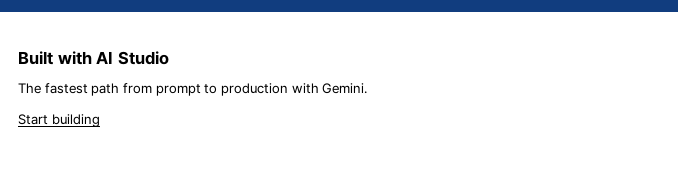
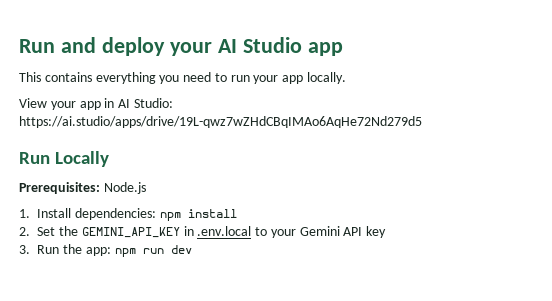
[18,51,169,65] [18,83,368,96] [18,114,100,127] Built with AI Studio // The fastest path from prompt to production with Gemini. // Start building -> [19,37,343,56] [19,72,347,84] [19,98,173,110] [19,116,422,128] [19,151,110,167] [19,182,146,194] [19,208,237,221] [19,226,387,238] [19,244,192,257] Run and deploy your AI Studio app // This contains everything you need to run your app locally. // View your app in AI Studio: https://ai.studio/apps/drive/19L-qwz7wZHdCBqIMAo6AqHe72Nd279d5 // Run Locally // Prerequisites: Node.js // 1. Install dependencies: npm install // 2. Set the GEMINI_API_KEY in .env.local to your Gemini API key // 3. Run the app: npm run dev

